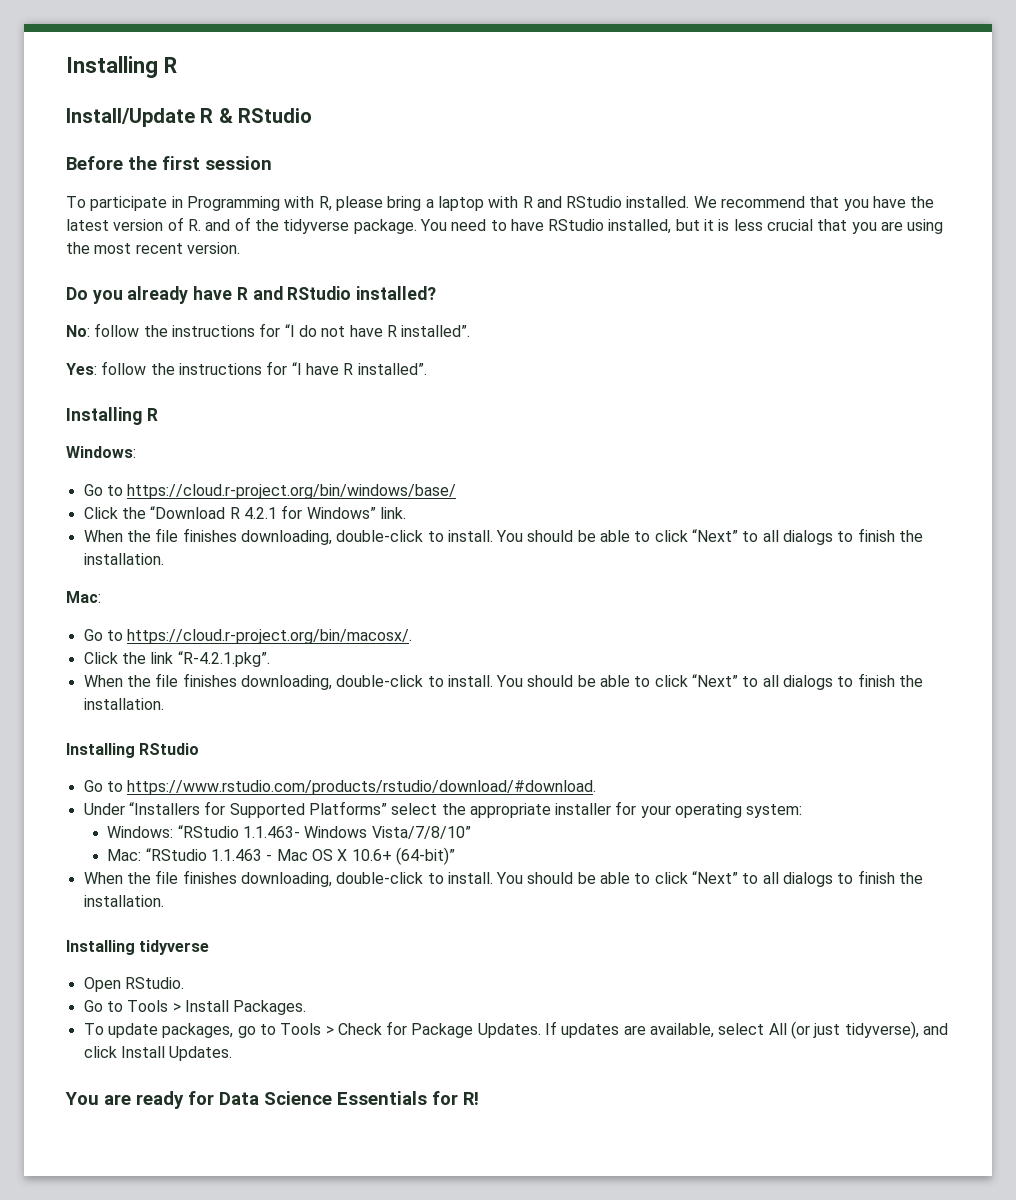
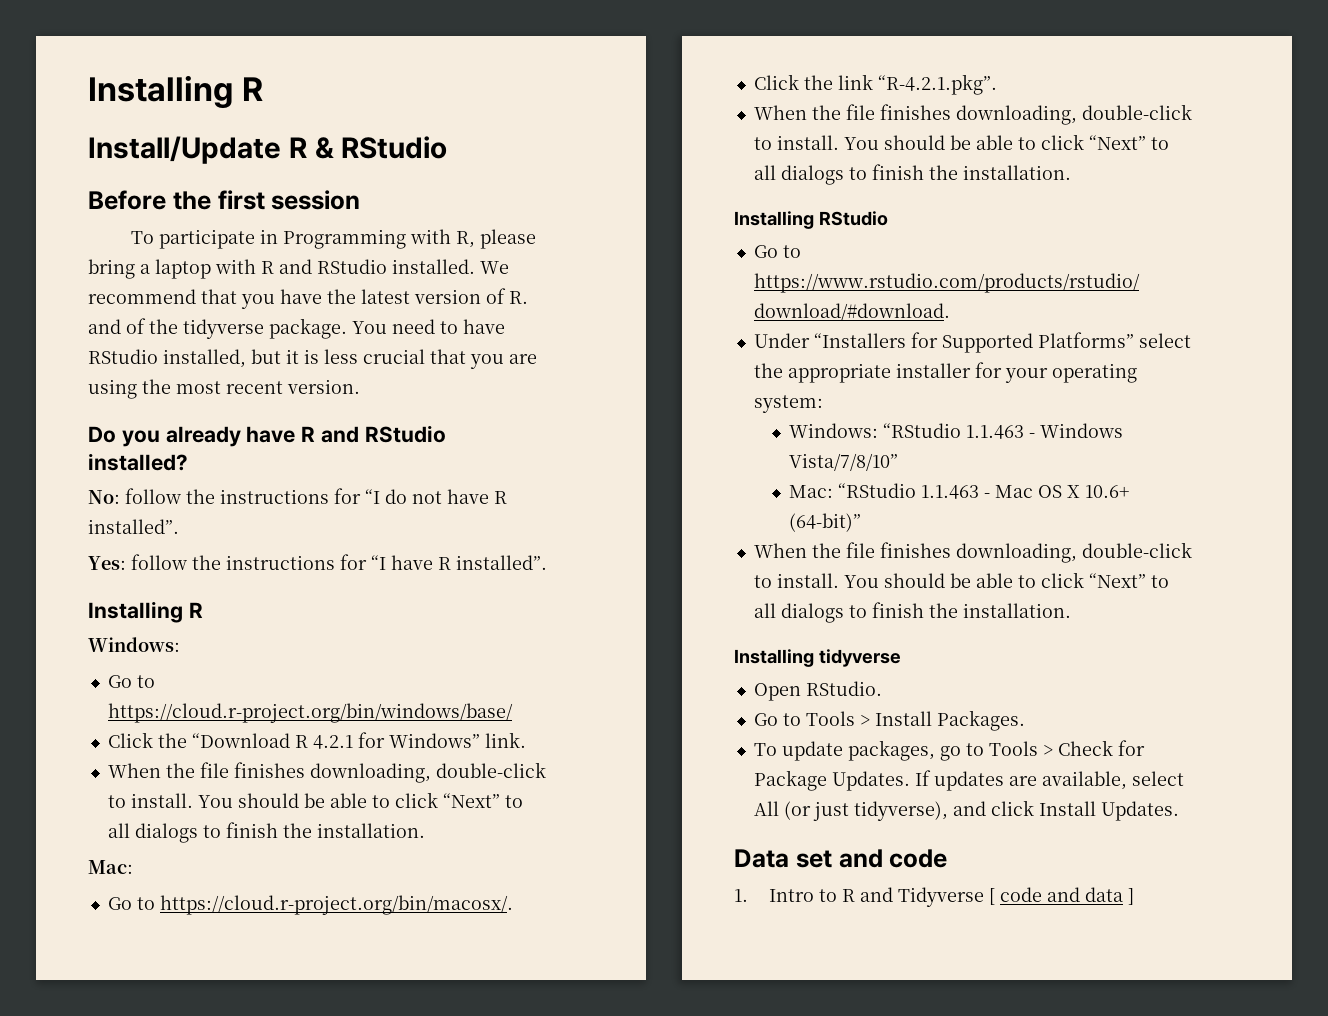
[243,826,301,838] 1.1.463- -> [966,425,1036,439] 1.1.463 -
[65,1091,479,1109] You are ready for Data Science Essentials for R! -> [734,849,948,868] [734,887,1135,907] Data set and code // 1. Intro to R and Tidyverse [ code and data ]

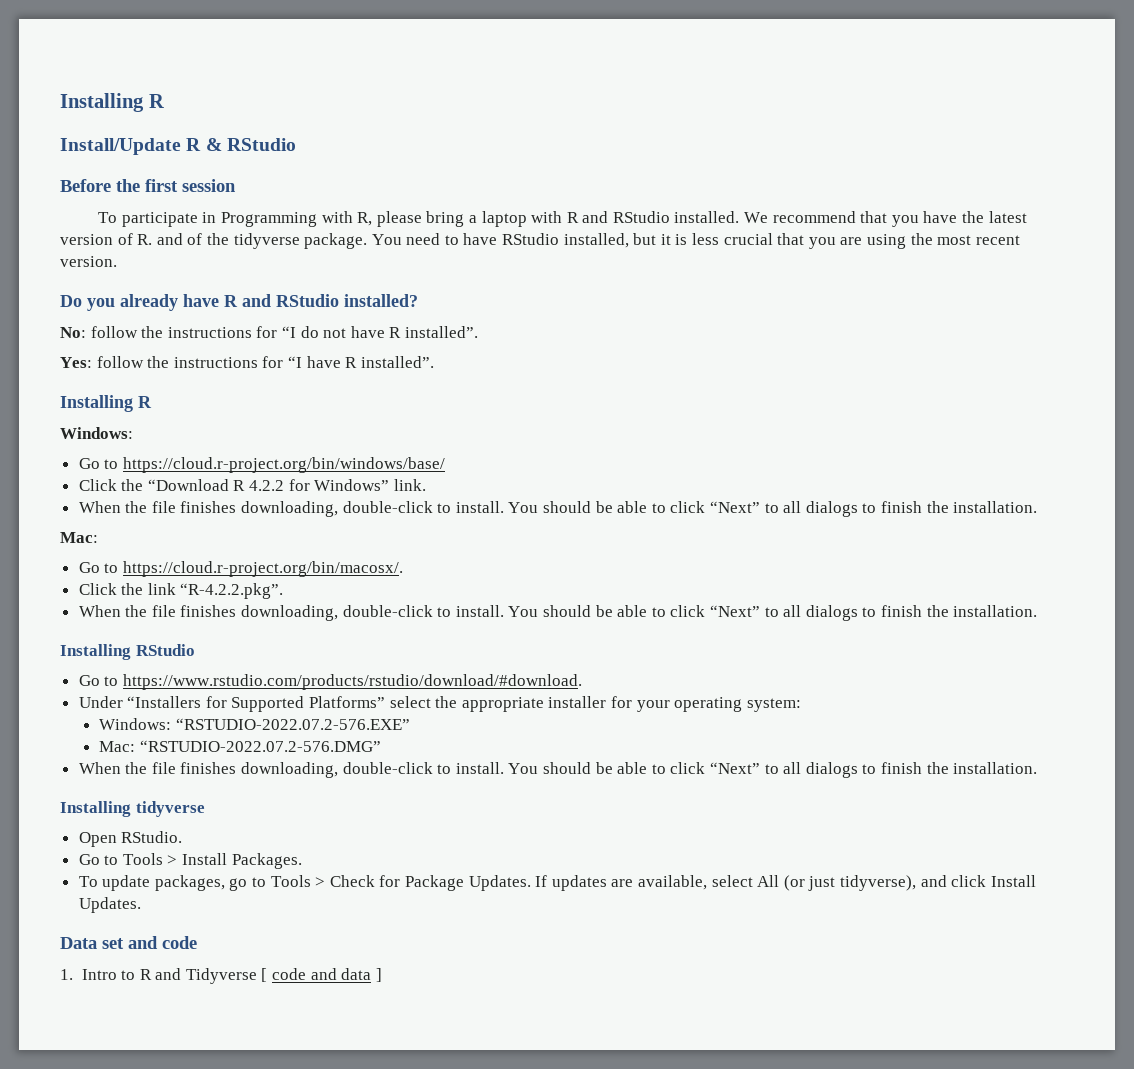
[312,735,353,749] 4.2.1 -> [249,480,285,491] 4.2.2
[877,74,997,95] “R-4.2.1.pkg”. -> [180,583,284,599] “R-4.2.2.pkg”.
[883,423,1124,439] [789,453,899,471] [789,483,1130,499] [789,513,862,532] “RStudio 1.1.463 - Windows Vista/7/8/10” // Mac: “RStudio 1.1.463 - Mac OS X 10.6+ (64-bit)” -> [175,718,410,730] [99,740,381,752] “RSTUDIO-2022.07.2-576.EXE” // Mac: “RSTUDIO-2022.07.2-576.DMG”

